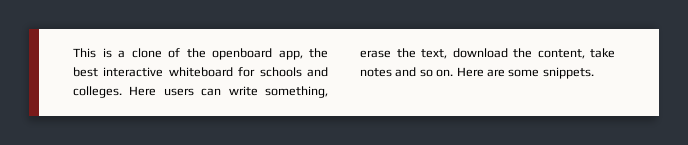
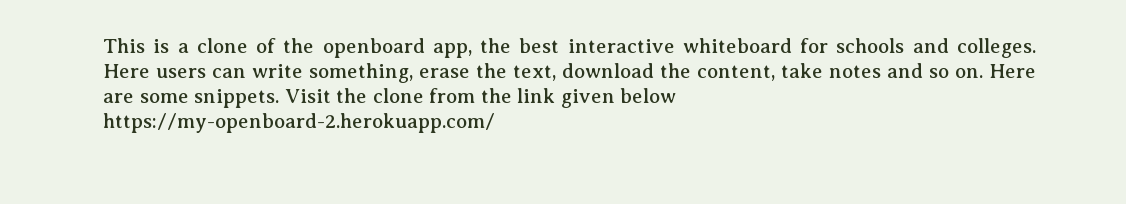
(594, 73) none -> [284,88,677,108] [103,113,495,133] Visit the clone from the link given below https://my-openboard-2.herokuapp.com/

